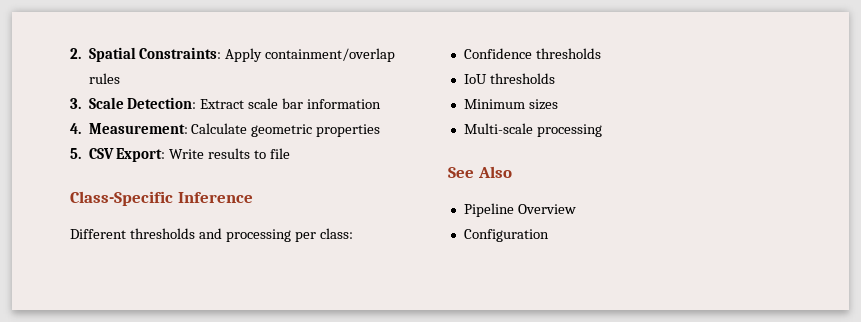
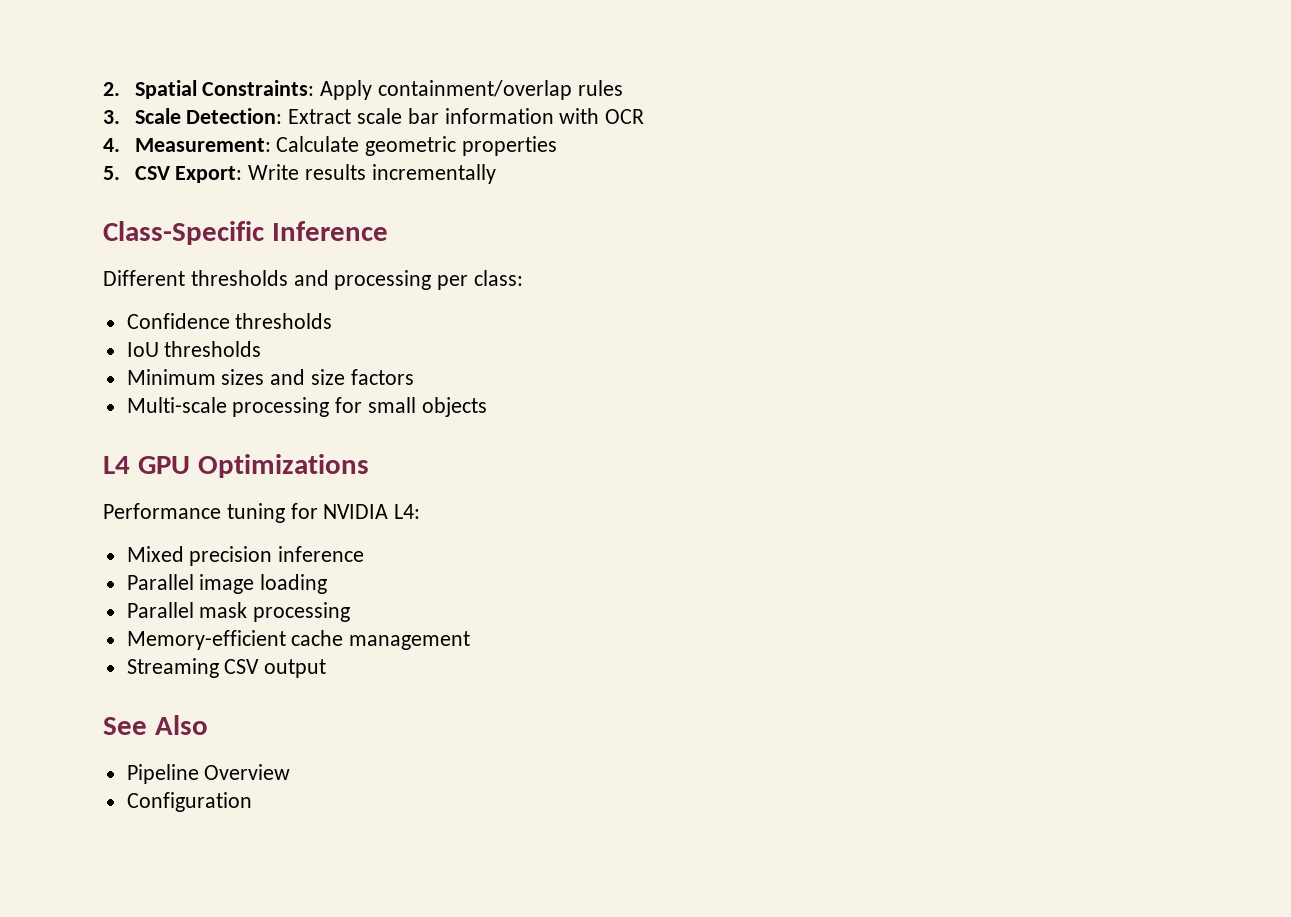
(382, 104) none -> [559,108,645,124] with OCR
[254,148,291,159] to file -> [371,164,496,184] incrementally
(558, 104) none -> [270,369,414,385] and size factors
(602, 130) none -> [335,397,487,417] [103,454,369,478] [103,503,421,523] [126,546,365,566] [126,574,328,594] [126,602,351,622] [126,630,471,650] [126,658,327,678] for small objects // L4 GPU Optimizations // Performance tuning for NVIDIA L4: // Mixed precision inference // Parallel image loading // Parallel mask processing // Memory-efficient cache management // Streaming CSV output

